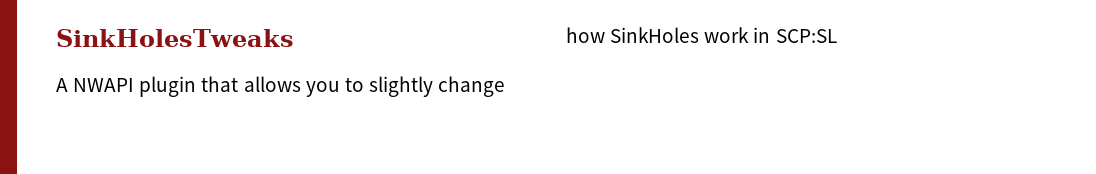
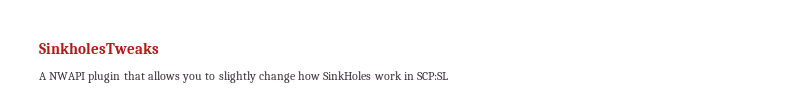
[56,29,294,47] SinkHolesTweaks -> [39,42,159,54] SinkholesTweaks

